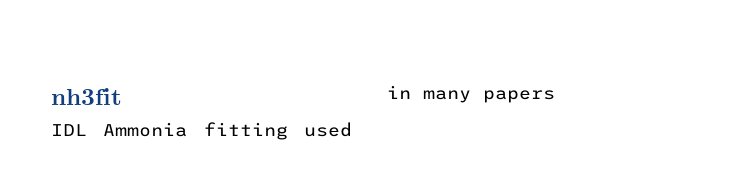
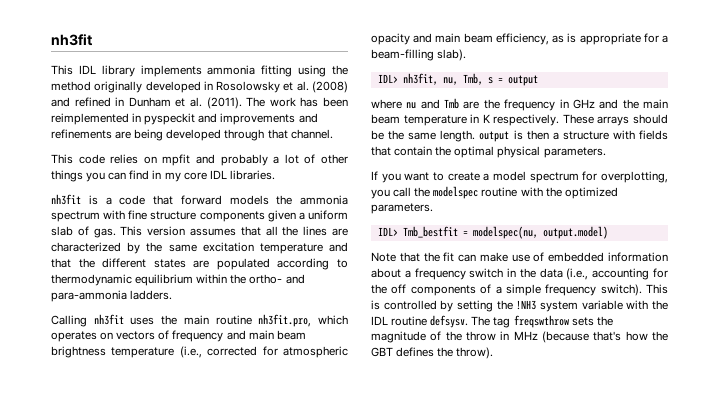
[51,122,352,140] [387,85,555,103] IDL Ammonia fitting used in many papers -> [51,65,348,77] [51,81,348,93] [51,97,348,109] [51,113,318,125] [51,129,333,141] [51,154,348,166] [51,170,275,182] [51,194,348,205] [51,210,348,222] [51,226,349,238] [51,242,348,254] [51,258,348,270] [51,274,305,286] [51,290,173,302] [51,314,349,327] [51,330,306,342] [51,346,348,358] [371,33,668,45] [371,49,467,61] [377,73,538,86] [371,98,668,111] [371,114,668,126] [371,130,668,142] [371,146,606,158] [371,171,668,183] [371,186,618,199] [371,203,433,214] [377,226,608,239] [371,252,668,262] [371,268,668,280] [371,284,668,296] [371,300,668,312] [371,315,613,328] [371,331,668,343] [371,347,494,359] This IDL library implements ammonia fitting using the method originally developed in Rosolowsky et al. (2008) and refined in Dunham et al. (2011). The work has been reimplemented in pyspeckit and improvements and refinements are being developed through that channel. // This code relies on mpfit and probably a lot of other things you can find in my core IDL libraries. // nh3fit is a code that forward models the ammonia spectrum with fine structure components given a uniform slab of gas. This version assumes that all the lines are characterized by the same excitation temperature and that the different states are populated according to thermodynamic equilibrium within the ortho- and para-ammonia ladders. // Calling nh3fit uses the main routine nh3fit.pro, which operates on vectors of frequency and main beam brightness temperature (i.e., corrected for atmospheric opacity and main beam efficiency, as is appropriate for a beam-filling slab). // IDL> nh3fit, nu, Tmb, s = output // where nu and Tmb are the frequency in GHz and the main beam temperature in K respectively. These arrays should be the same length. output is then a structure with fields that contain the optimal physical parameters. // If you want to create a model spectrum for overplotting, you call the modelspec routine with the optimized parameters. // IDL> Tmb_bestfit = modelspec(nu, output.model) // Note that the fit can make use of embedded information about a frequency switch in the data (i.e., accounting for the off components of a simple frequency switch). This is controlled by setting the !NH3 system variable with the IDL routine defsysv. The tag freqswthrow sets the magnitude of the throw in MHz (because that's how the GBT defines the throw).

